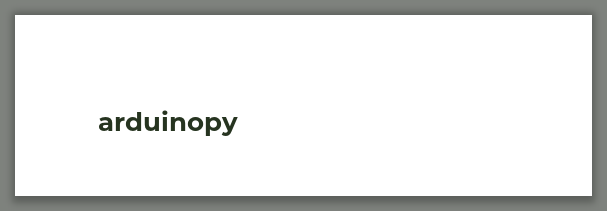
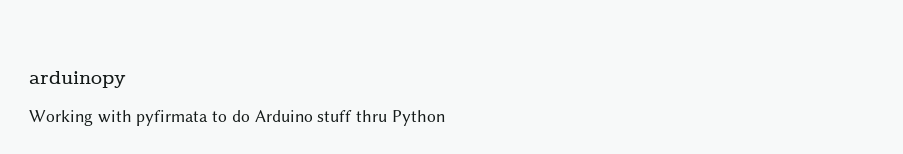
(238, 123) none -> [29,110,445,126] // Working with pyfirmata to do Arduino stuff thru Python

